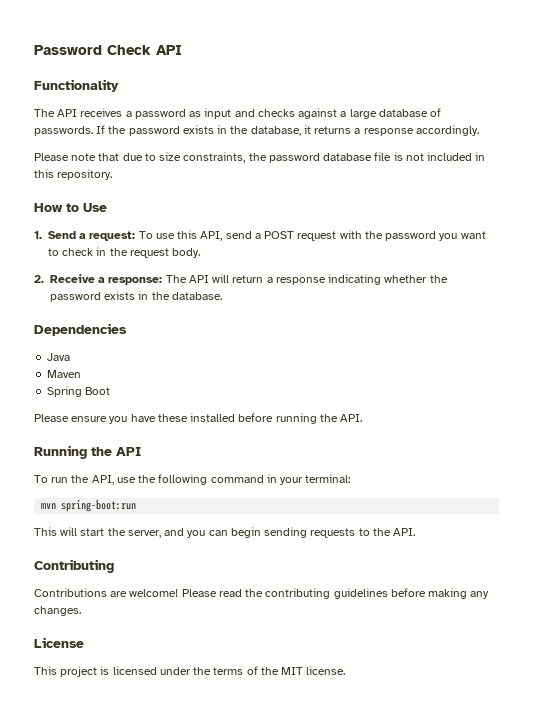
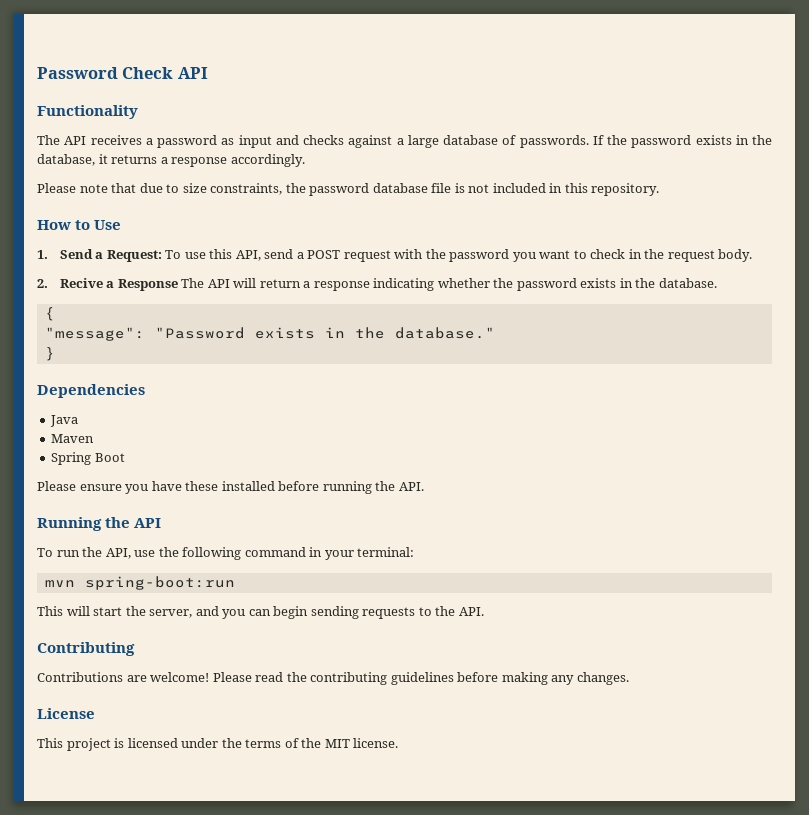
[89,231,136,241] request: -> [106,250,162,262] Request:
[50,274,163,285] Receive a response: -> [59,278,178,291] Recive a Response
(222, 296) none -> [44,307,55,321] [44,327,495,341] [44,347,55,361] // { // "message": "Password exists in the database." // }

